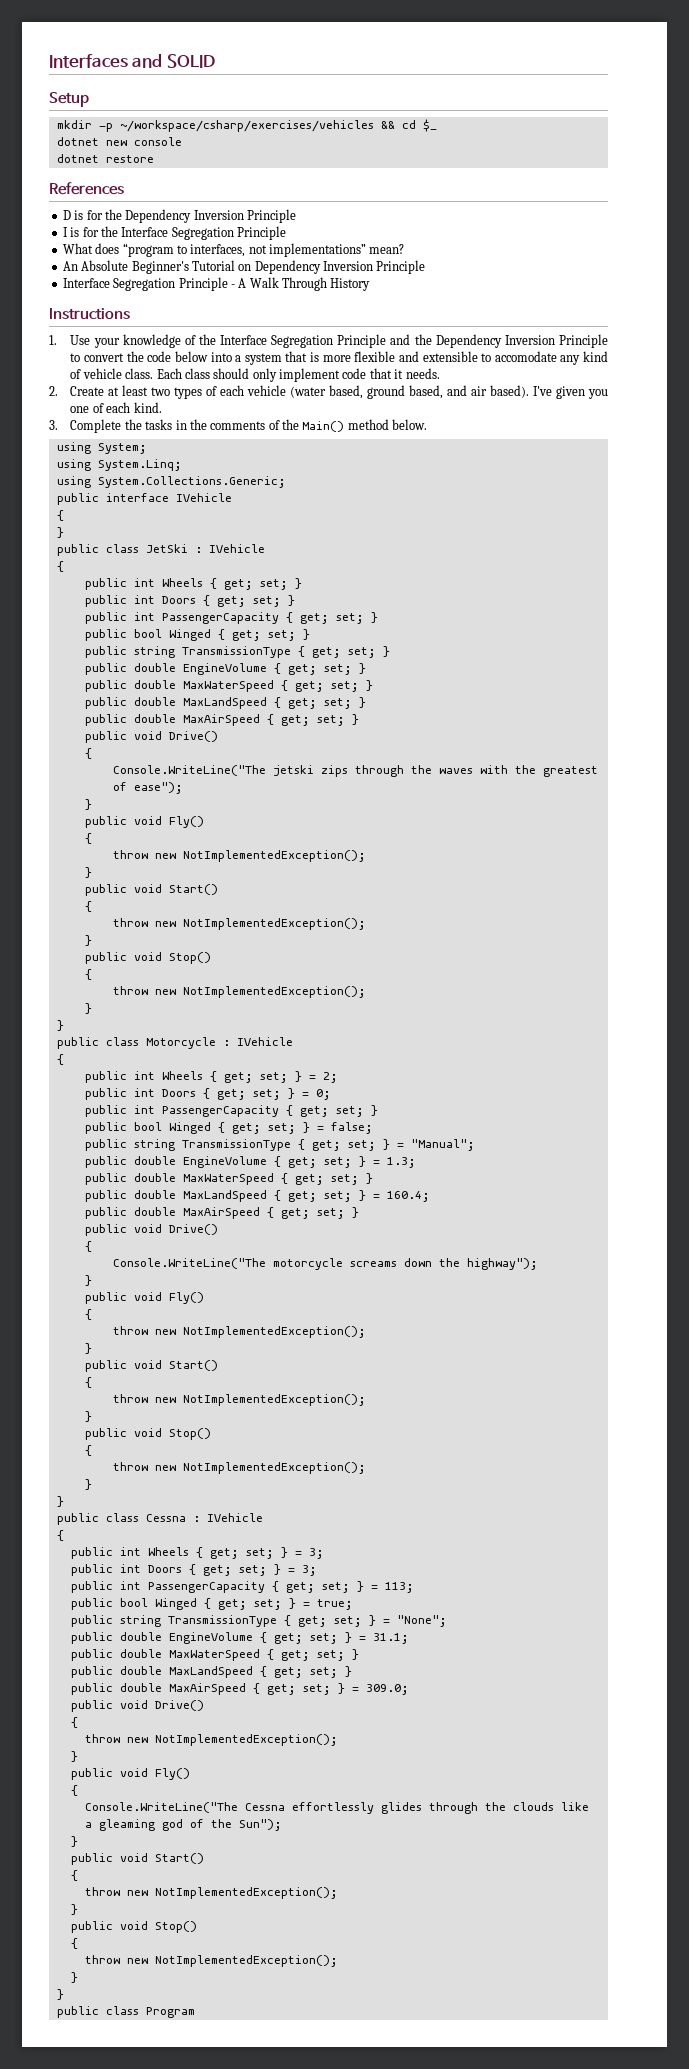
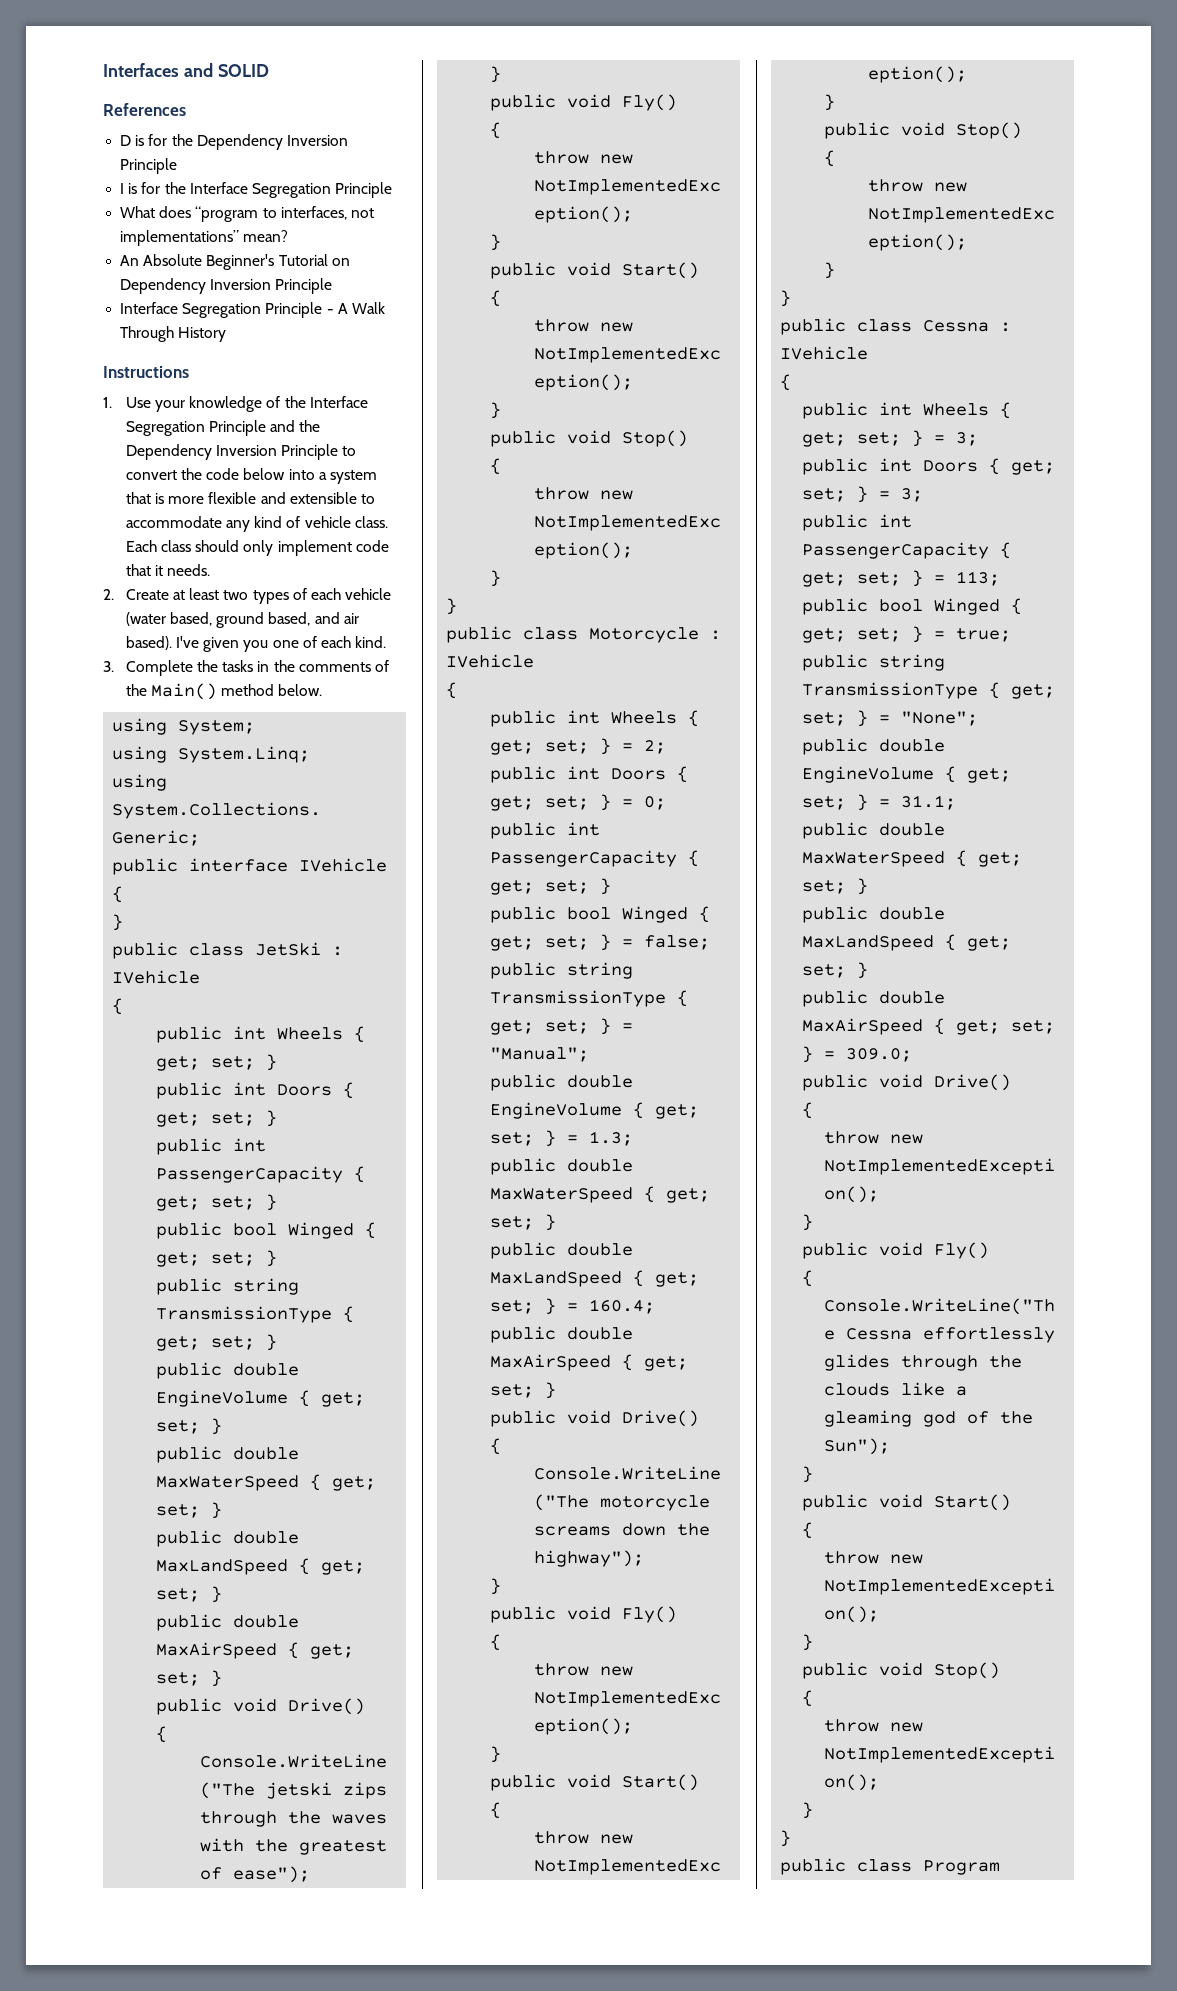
[49,92,89,107] [56,119,437,132] [56,137,182,146] [56,154,154,163] // Setup // mkdir -p ~/workspace/csharp/exercises/vehicles && cd $_ // dotnet new console // dotnet restore -> (269, 70) none
[494,351,557,362] accomodate -> [125,516,222,528] accommodate

